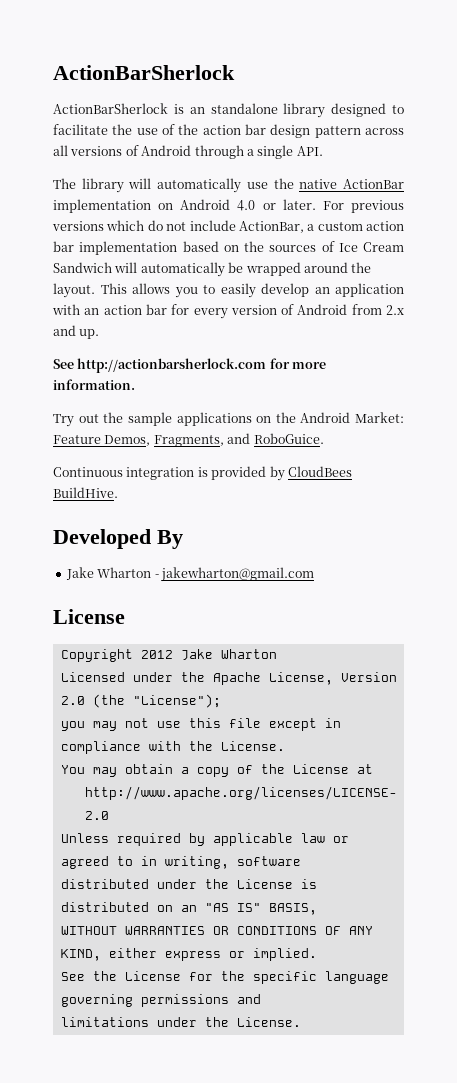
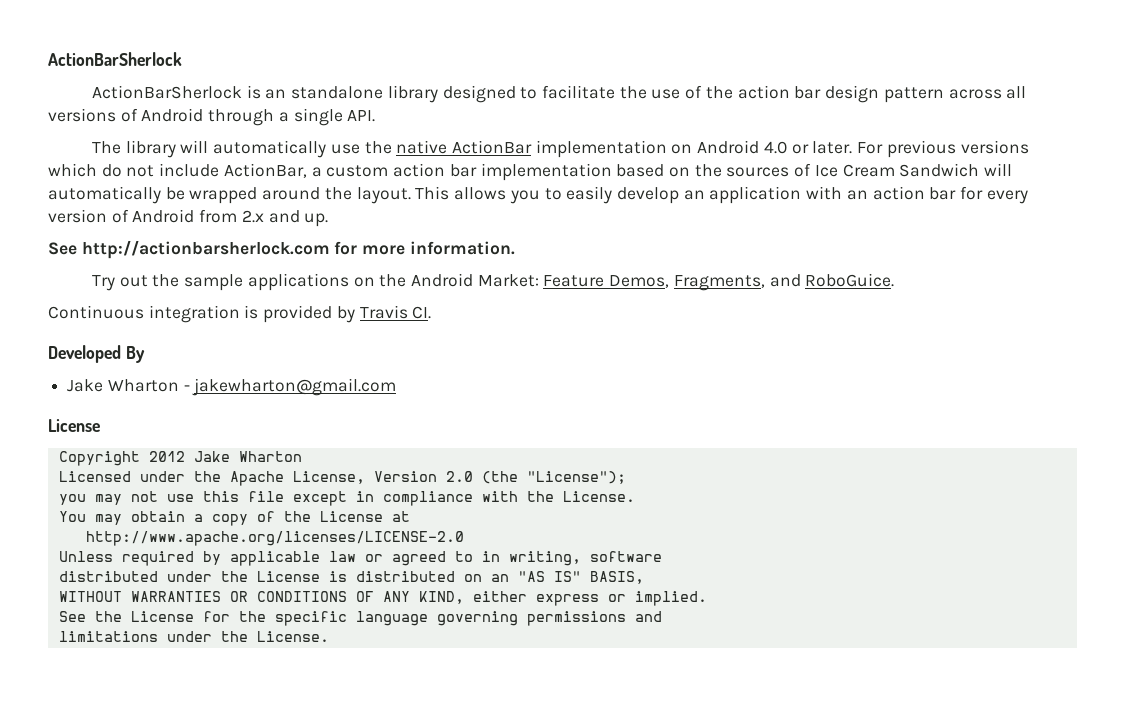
[287,466,352,477] [53,487,118,498] CloudBees BuildHive. -> [359,305,432,319] Travis CI.

